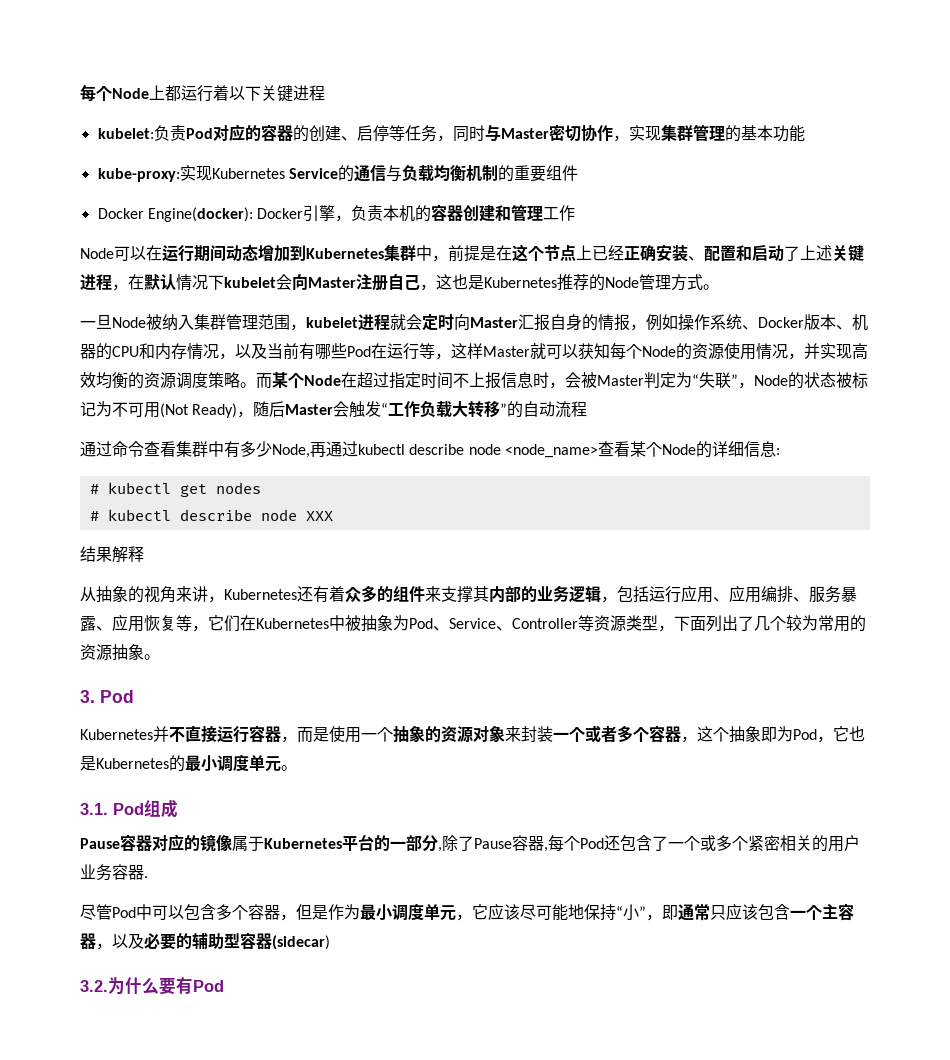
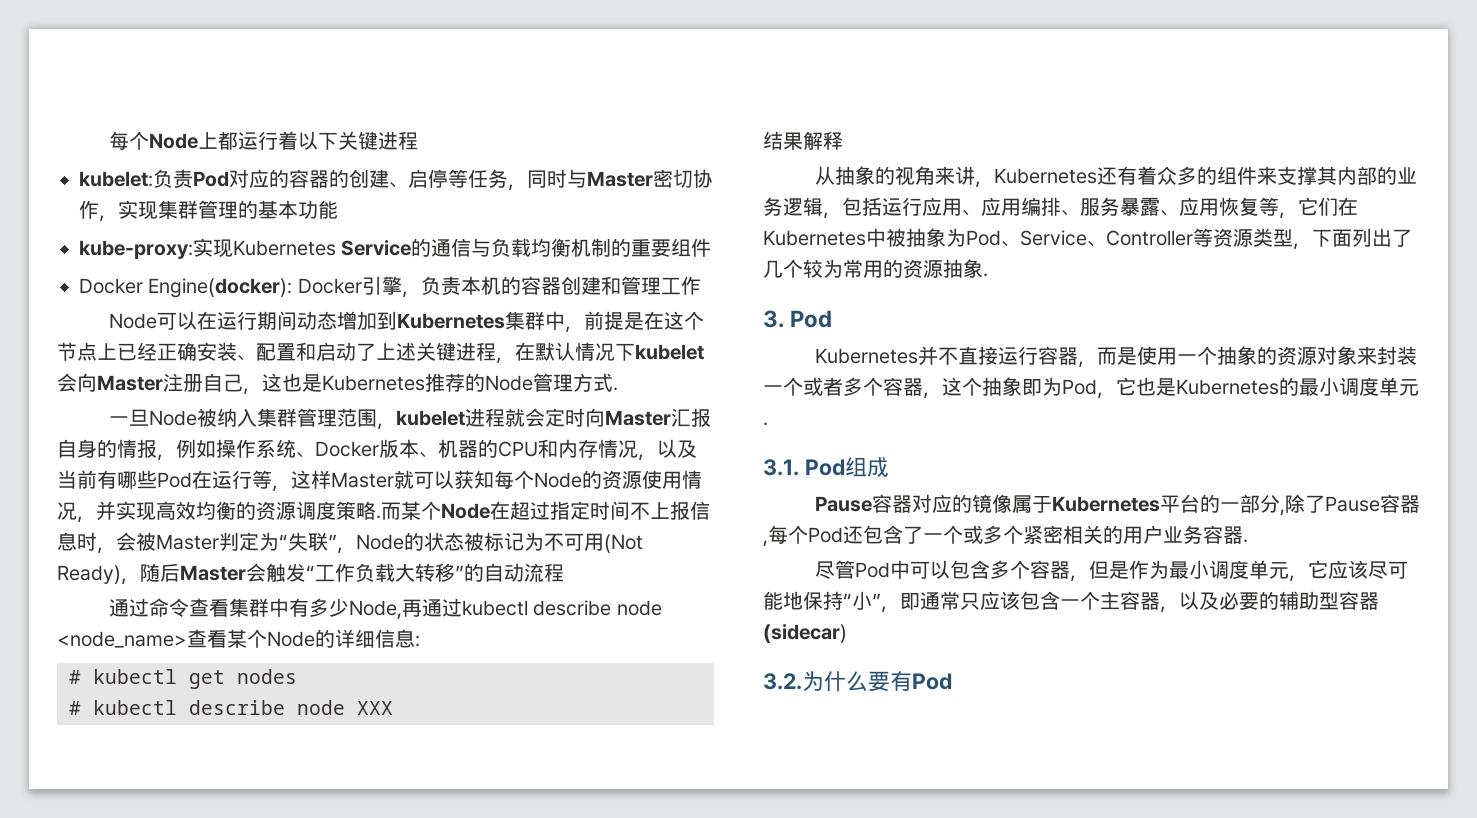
[703,284,719,290] 。 -> [613,387,618,391] .
[240,382,256,388] 。 -> [376,515,381,519] .
[144,654,160,660] 。 -> [983,273,988,277] .
[281,765,297,771] 。 -> [763,422,768,426] .

